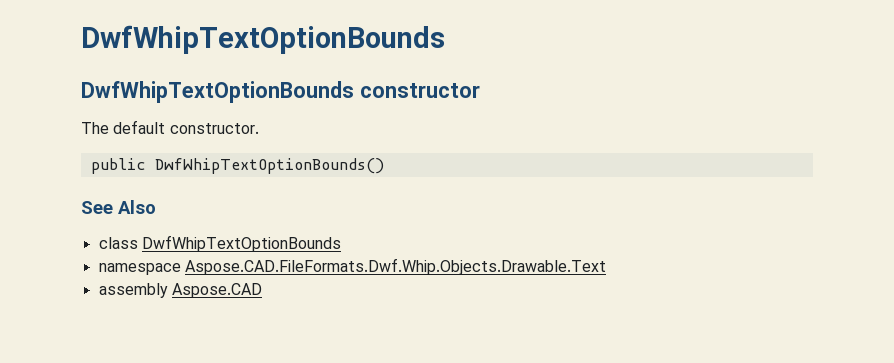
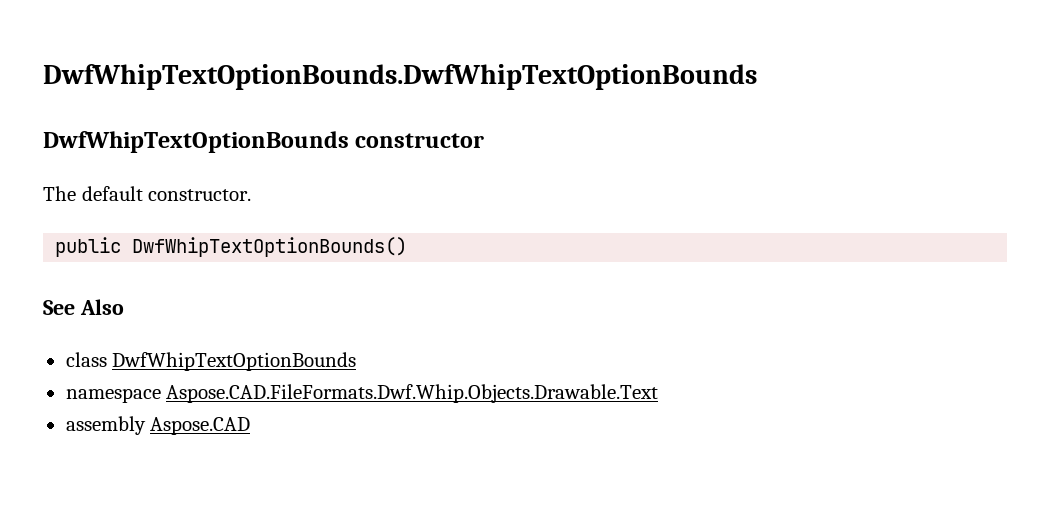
[81,25,445,54] DwfWhipTextOptionBounds -> [43,64,757,90] DwfWhipTextOptionBounds.DwfWhipTextOptionBounds

